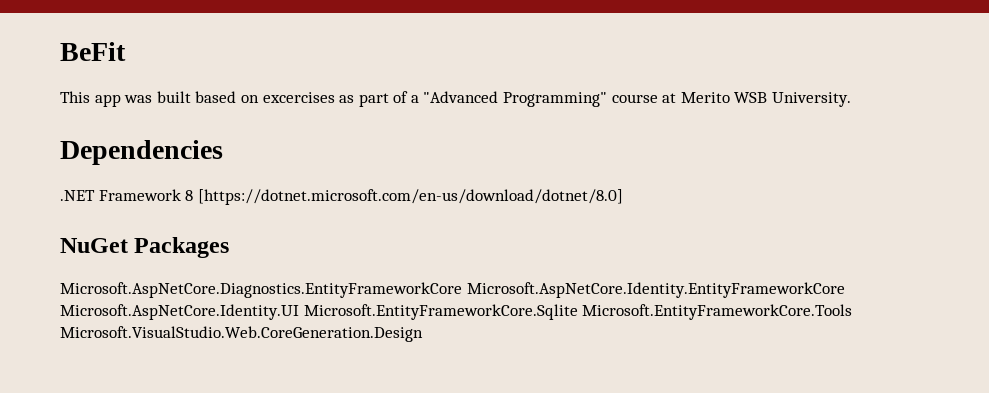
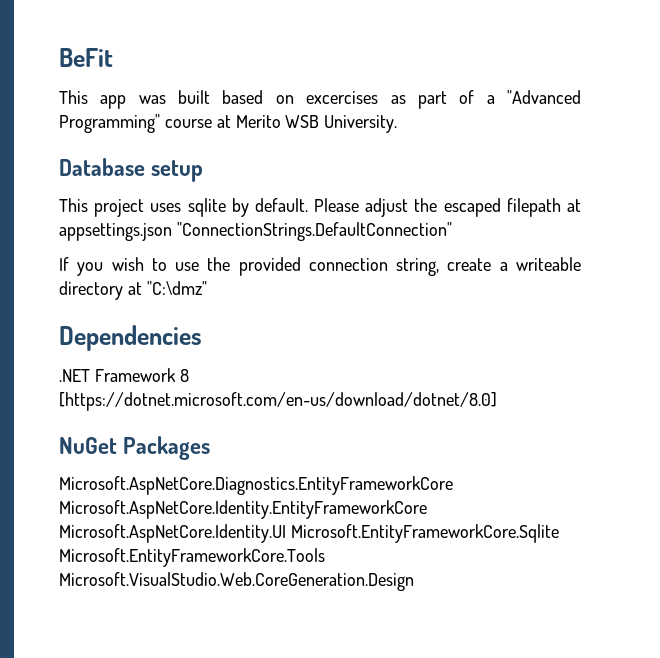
(852, 99) none -> [59,158,204,182] [59,198,581,217] [59,222,452,241] [59,257,581,276] [59,281,207,300] // Database setup // This project uses sqlite by default. Please adjust the escaped filepath at appsettings.json "ConnectionStrings.DefaultConnection" // If you wish to use the provided connection string, create a writeable directory at "C:\dmz"

